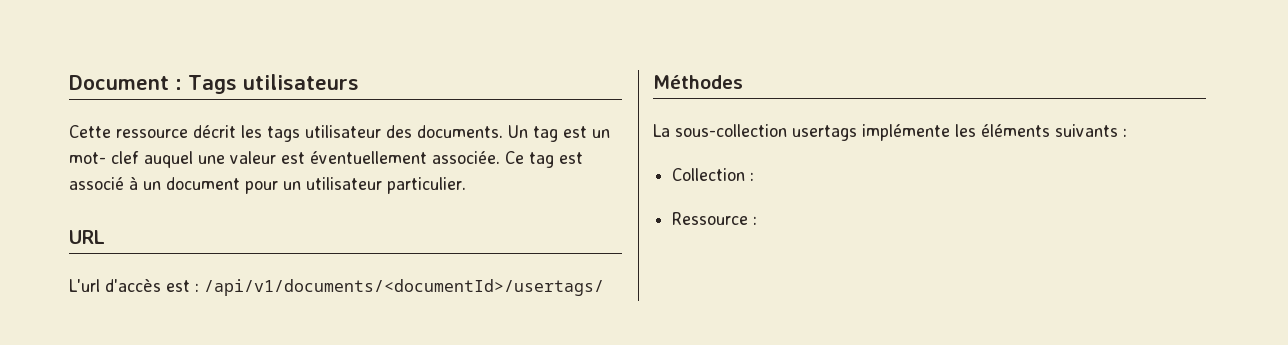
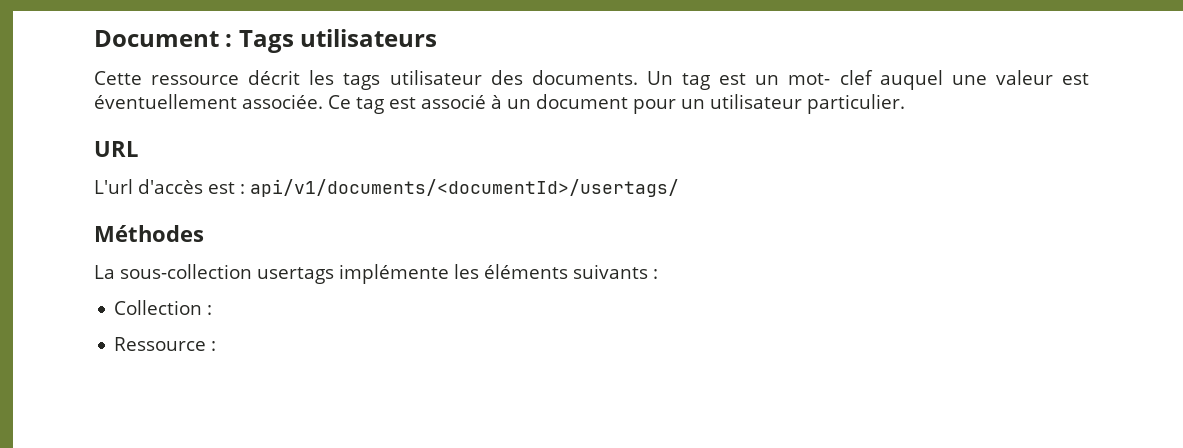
[203,279,604,296] /api/v1/documents/<documentId>/usertags/ -> [249,179,679,197] api/v1/documents/<documentId>/usertags/

